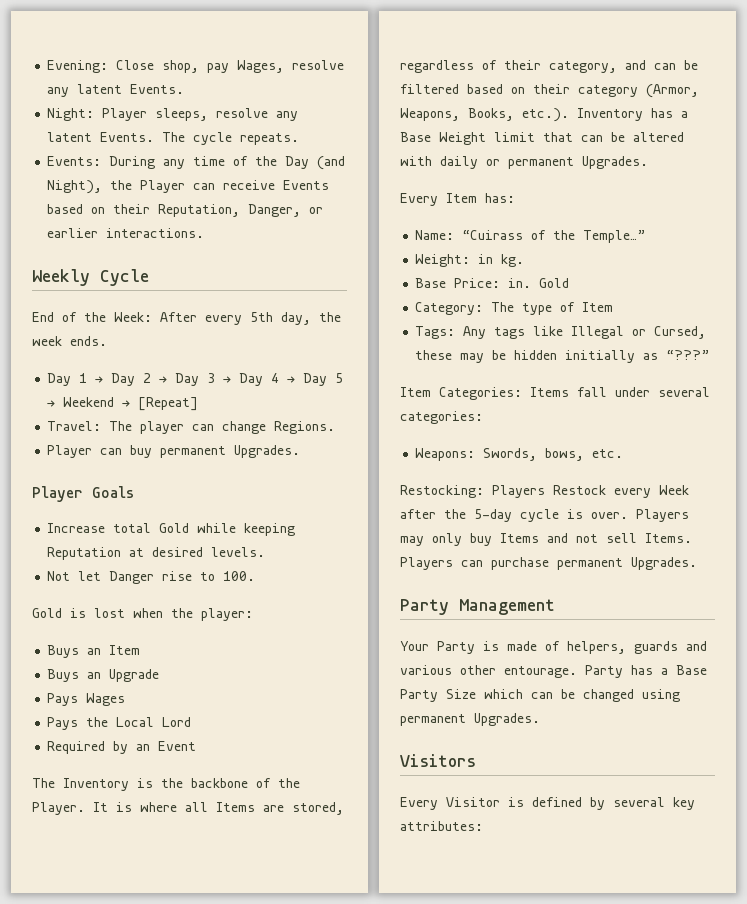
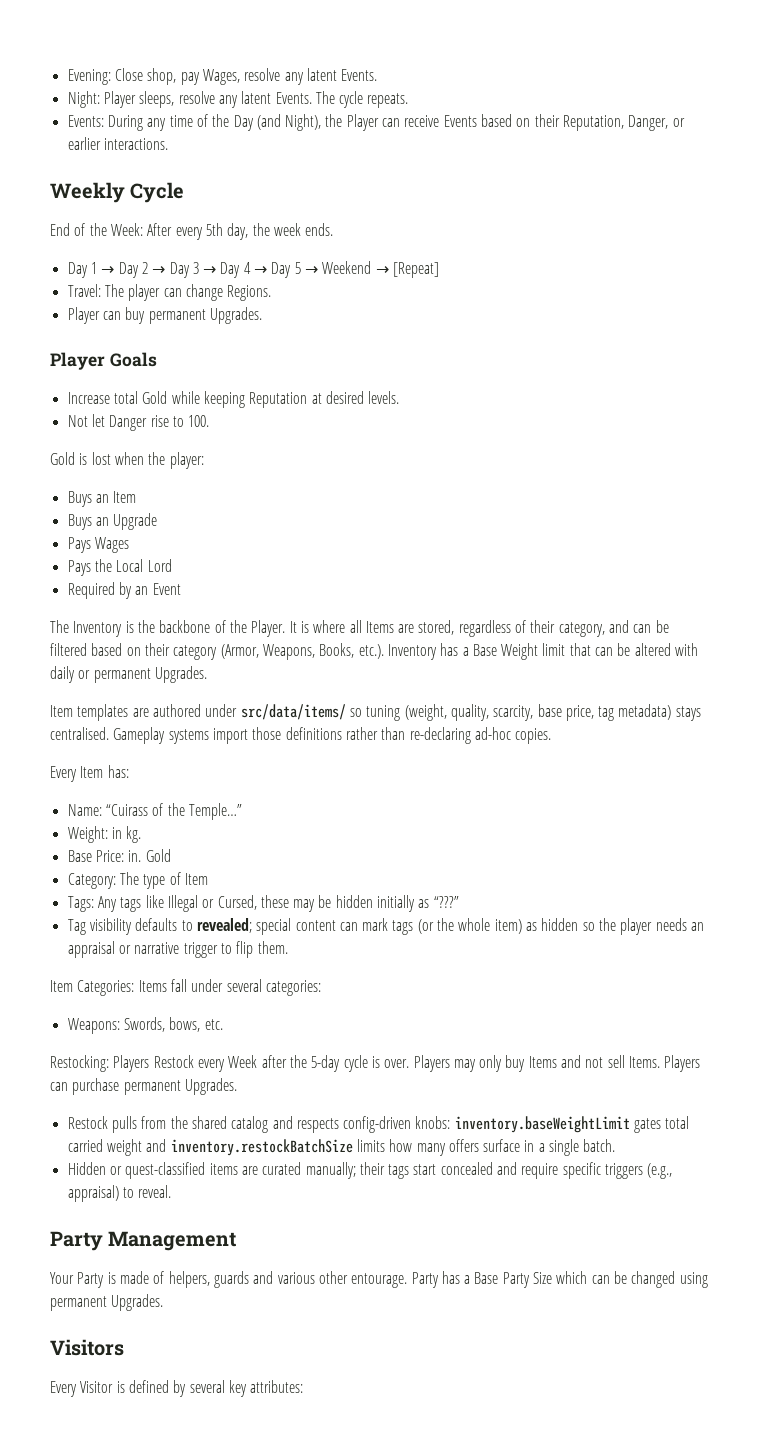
(648, 162) none -> [50,704,701,721] [50,727,552,744] // Item templates are authored under src/data/items/ so tuning (weight, quality, scarcity, base price, tag metadata) stays centralised. Gameplay systems import those definitions rather than re-declaring ad-hoc copies.
(711, 355) none -> [67,918,704,935] [67,941,288,958] // Tag visibility defaults to revealed; special content can mark tags (or the whole item) as hidden so the player needs an appraisal or narrative trigger to flip them.
(697, 563) none -> [67,1116,690,1133] [67,1139,616,1156] [67,1162,673,1179] [67,1185,172,1202] // Restock pulls from the shared catalog and respects config-driven knobs: inventory.baseWeightLimit gates total carried weight and inventory.restockBatchSize limits how many offers surface in a single batch. // Hidden or quest-classified items are curated manually; their tags start concealed and require specific triggers (e.g., appraisal) to reveal.

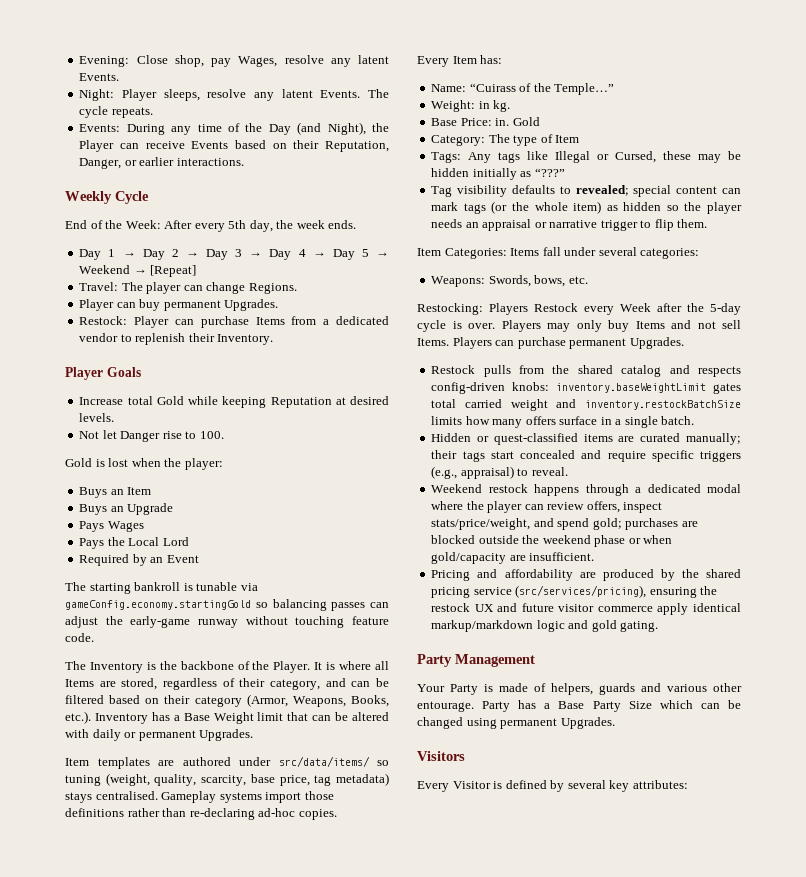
(262, 315) none -> [79,316,389,328] [79,333,274,345] // Restock: Player can purchase Items from a dedicated vendor to replenish their Inventory.
(181, 589) none -> [65,582,258,594] [65,599,389,611] [65,616,389,628] [65,633,94,642] // The starting bankroll is tunable via gameConfig.economy.startingGold so balancing passes can adjust the early-game runway without touching feature code.
(172, 1191) none -> [431,484,741,496] [431,501,663,513] [431,518,698,530] [431,535,673,547] [431,552,595,564] [431,569,741,581] [431,585,718,598] [431,603,741,615] [431,620,659,632] // Weekend restock happens through a dedicated modal where the player can review offers, inspect stats/price/weight, and spend gold; purchases are blocked outside the weekend phase or when gold/capacity are insufficient. // Pricing and affordability are produced by the shared pricing service (src/services/pricing), ensuring the restock UX and future visitor commerce apply identical markup/markdown logic and gold gating.

